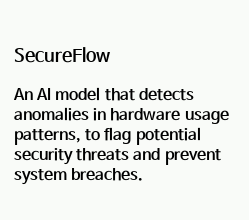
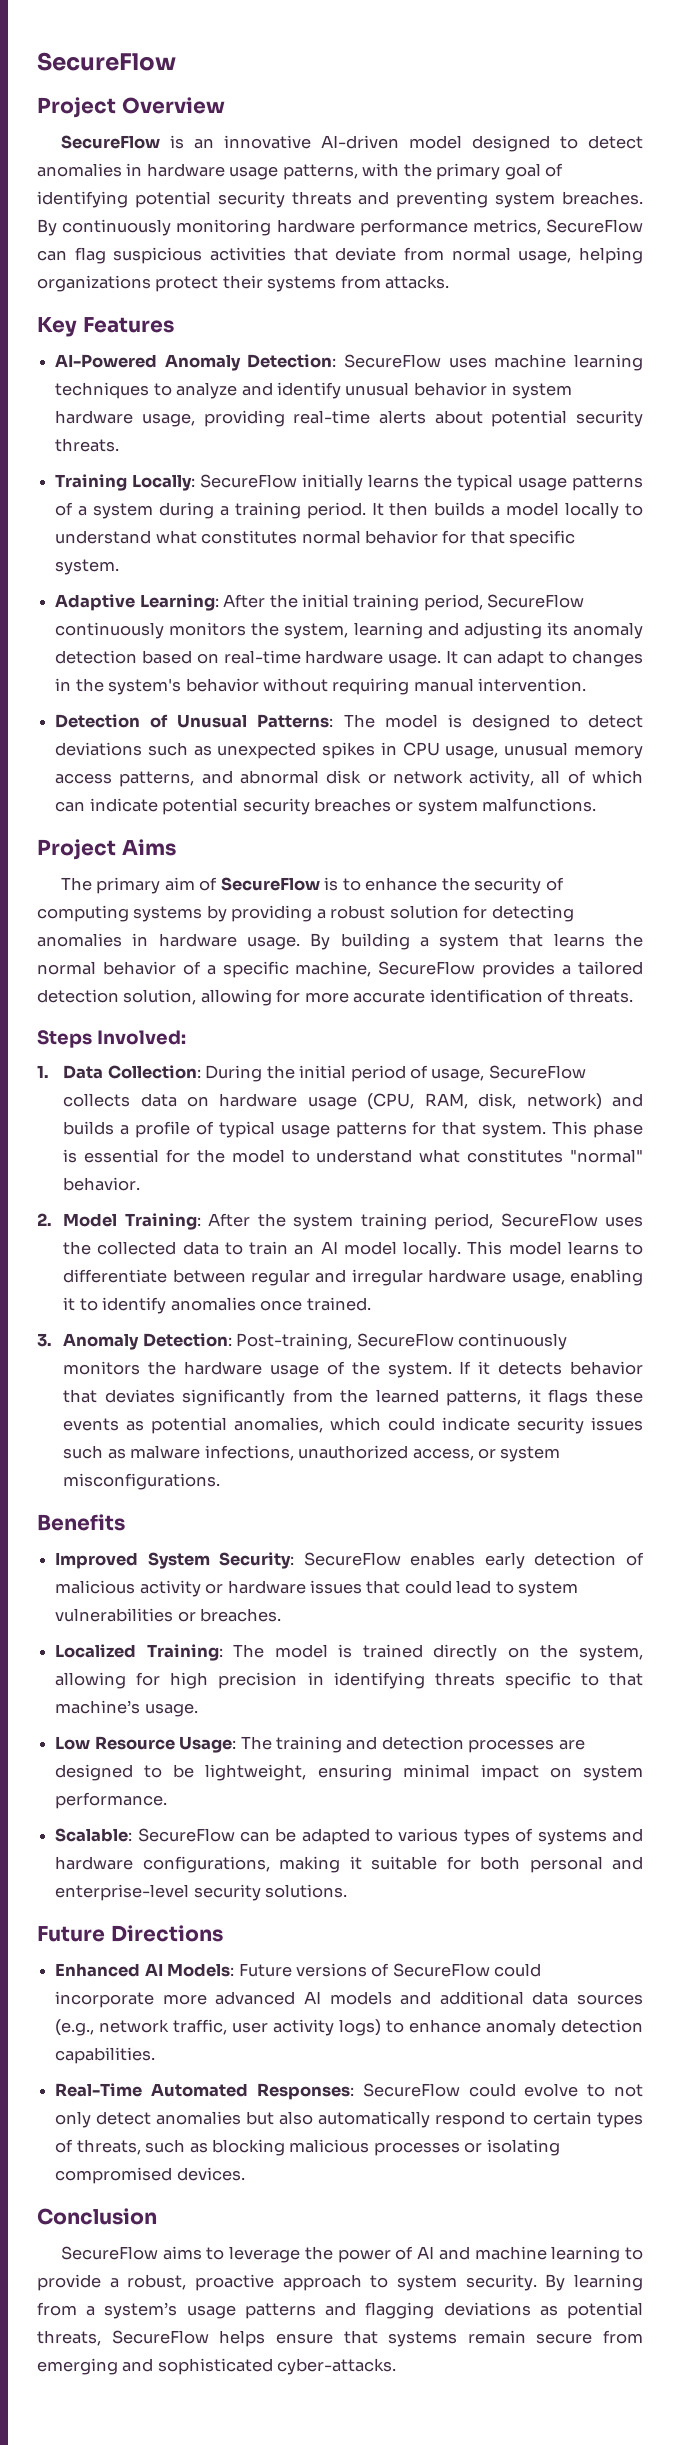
[13,87,194,101] An AI model that detects -> [37,97,225,118] [60,135,643,152] Project Overview // SecureFlow is an innovative AI-driven model designed to detect
[85,127,132,144] to flag -> [362,163,564,180] [37,191,128,208] with the primary goal of identifying
[164,149,221,165] prevent -> [396,191,489,208] preventing
(144, 174) none -> [37,219,643,236] [37,247,643,264] [37,275,450,292] [37,317,174,337] [55,354,643,371] [55,382,572,399] [55,410,644,427] [55,438,120,452] [55,474,643,491] [55,502,643,519] [55,530,576,547] [55,559,120,575] [55,594,585,611] [55,622,643,639] [55,650,644,667] [55,678,587,695] [55,714,643,731] [55,742,643,759] [55,770,643,787] [55,798,597,815] [37,839,176,860] [60,877,564,894] [37,905,574,922] [37,933,643,950] [37,961,644,978] [37,989,633,1006] [37,1030,186,1048] [37,1065,586,1082] [63,1093,644,1110] [63,1121,643,1138] [63,1149,643,1163] [63,1177,141,1191] [37,1213,643,1230] [63,1241,643,1258] [63,1269,643,1286] [63,1297,371,1314] [37,1333,568,1350] [63,1361,643,1378] [63,1389,643,1406] [63,1417,643,1434] [63,1445,561,1462] [63,1473,221,1490] [37,1514,125,1531] [55,1552,644,1569] [55,1580,579,1597] [55,1608,282,1622] [55,1644,643,1661] [55,1672,643,1689] [55,1700,198,1717] [55,1736,585,1753] [55,1764,643,1781] [55,1792,168,1809] [55,1828,643,1845] [55,1856,643,1873] [55,1884,348,1901] [37,1925,223,1942] [55,1963,542,1977] [55,1991,643,2008] [55,2019,643,2036] [55,2047,156,2064] [55,2083,643,2100] [55,2111,643,2128] [55,2139,560,2156] [55,2167,245,2184] [37,2208,157,2225] [60,2246,644,2263] [37,2274,643,2291] [37,2302,643,2319] [37,2330,643,2347] [37,2358,397,2375] By continuously monitoring hardware performance metrics, SecureFlow can flag suspicious activities that deviate from normal usage, helping organizations protect their systems from attacks. // Key Features // AI-Powered Anomaly Detection: SecureFlow uses machine learning techniques to analyze and identify unusual behavior in system hardware usage, providing real-time alerts about potential security threats. // Training Locally: SecureFlow initially learns the typical usage patterns of a system during a training period. It then builds a model locally to understand what constitutes normal behavior for that specific system. // Adaptive Learning: After the initial training period, SecureFlow continuously monitors the system, learning and adjusting its anomaly detection based on real-time hardware usage. It can adapt to changes in the system's behavior without requiring manual intervention. // Detection of Unusual Patterns: The model is designed to detect deviations such as unexpected spikes in CPU usage, unusual memory access patterns, and abnormal disk or network activity, all of which can indicate potential security breaches or system malfunctions. // Project Aims // The primary aim of SecureFlow is to enhance the security of computing systems by providing a robust solution for detecting anomalies in hardware usage. By building a system that learns the normal behavior of a specific machine, SecureFlow provides a tailored detection solution, allowing for more accurate identification of threats. // Steps Involved: // 1. Data Collection: During the initial period of usage, SecureFlow collects data on hardware usage (CPU, RAM, disk, network) and builds a profile of typical usage patterns for that system. This phase is essential for the model to understand what constitutes "normal" behavior. // 2. Model Training: After the system training period, SecureFlow uses the collected data to train an AI model locally. This model learns to differentiate between regular and irregular hardware usage, enabling it to identify anomalies once trained. // 3. Anomaly Detection: Post-training, SecureFlow continuously monitors the hardware usage of the system. If it detects behavior that deviates significantly from the learned patterns, it flags these events as potential anomalies, which could indicate security issues such as malware infections, unauthorized access, or system misconfigurations. // Benefits // Improved System Security: SecureFlow enables early detection of malicious activity or hardware issues that could lead to system vulnerabilities or breaches. // Localized Training: The model is trained directly on the system, allowing for high precision in identifying threats specific to that machine’s usage. // Low Resource Usage: The training and detection processes are designed to be lightweight, ensuring minimal impact on system performance. // Scalable: SecureFlow can be adapted to various types of systems and hardware configurations, making it suitable for both personal and enterprise-level security solutions. // Future Directions // Enhanced AI Models: Future versions of SecureFlow could incorporate more advanced AI models and additional data sources (e.g., network traffic, user activity logs) to enhance anomaly detection capabilities. // Real-Time Automated Responses: SecureFlow could evolve to not only detect anomalies but also automatically respond to certain types of threats, such as blocking malicious processes or isolating compromised devices. // Conclusion // SecureFlow aims to leverage the power of AI and machine learning to provide a robust, proactive approach to system security. By learning from a system’s usage patterns and flagging deviations as potential threats, SecureFlow helps ensure that systems remain secure from emerging and sophisticated cyber-attacks.

